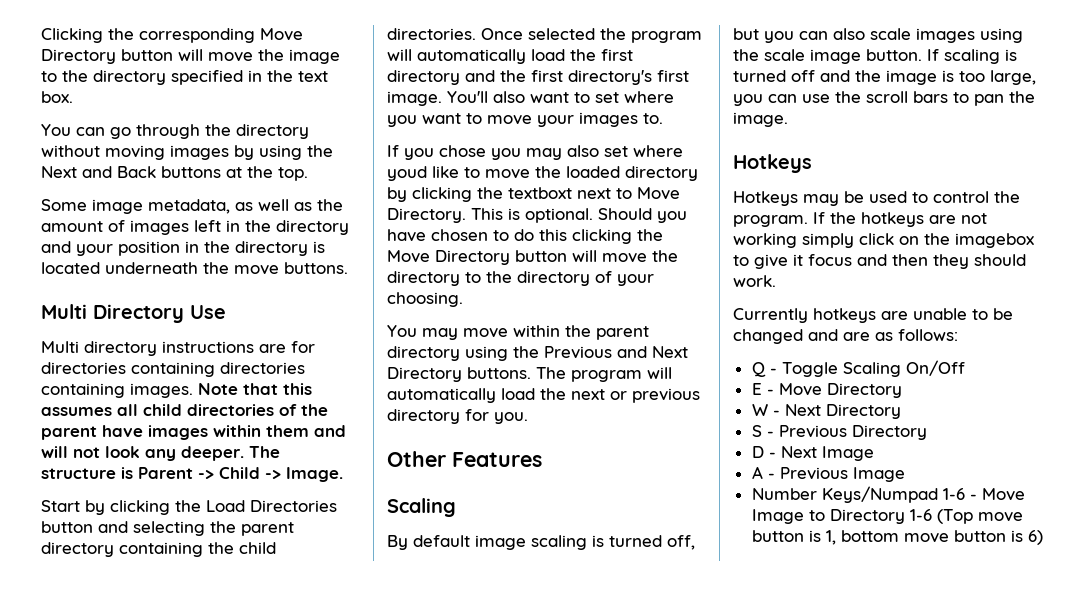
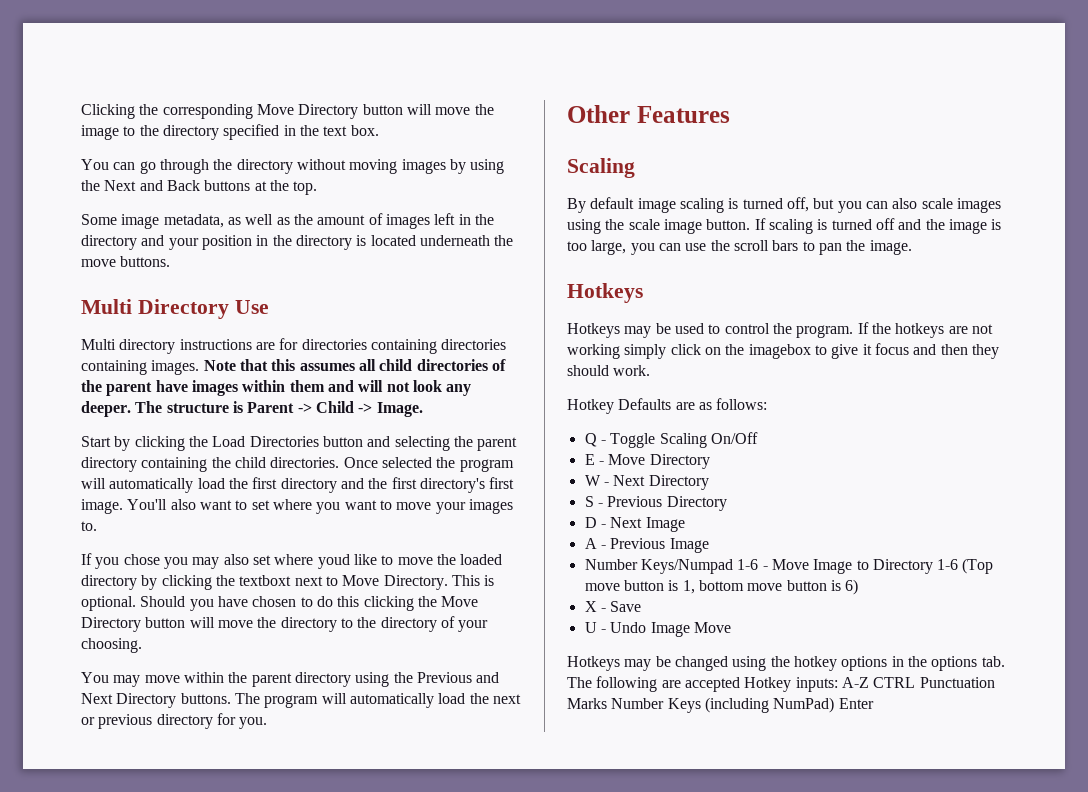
[733,308,1013,323] [733,329,838,344] Currently hotkeys are unable to be changed and -> [567,398,672,414] Hotkey Defaults
(1043, 537) none -> [584,601,642,612] [584,622,731,637] [567,656,1005,671] [567,676,995,692] [567,697,874,713] // X - Save // U - Undo Image Move // Hotkeys may be changed using the hotkey options in the options tab. The following are accepted Hotkey inputs: A-Z CTRL Punctuation Marks Number Keys (including NumPad) Enter

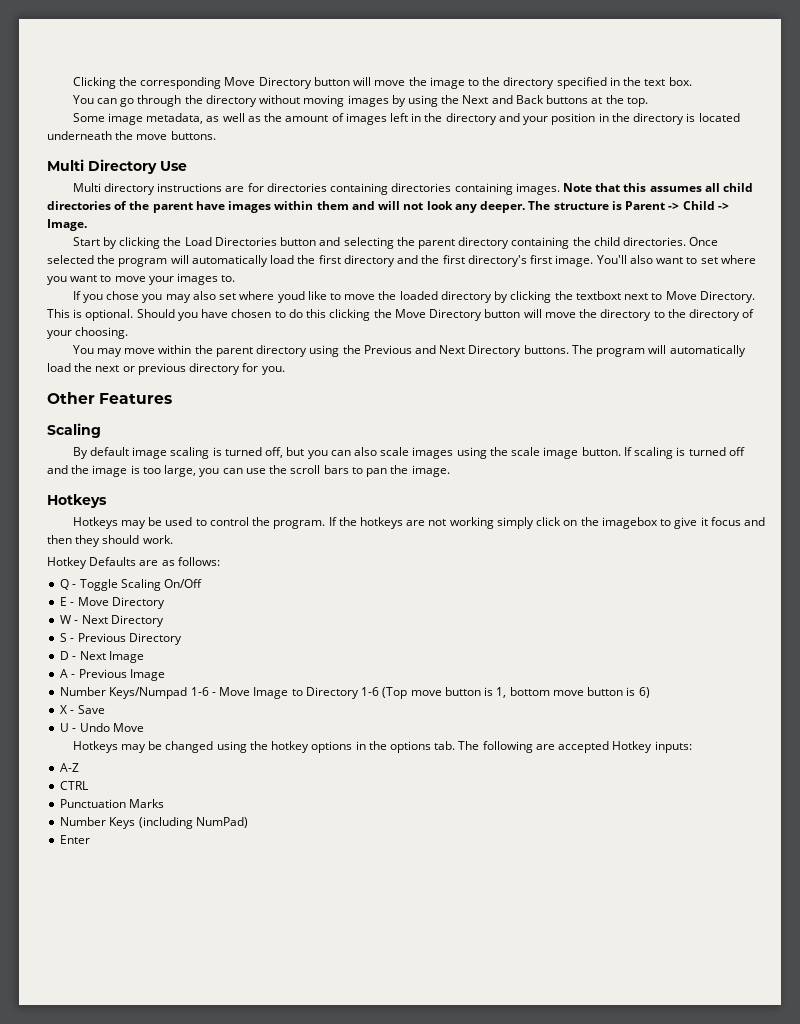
[650,622,690,637] Image -> (110, 727) none
(838, 684) none -> (692, 747) //
(869, 682) none -> (80, 767) //
(916, 682) none -> (89, 785) //
(607, 703) none -> (165, 803) //
(835, 705) none -> (248, 822) //

